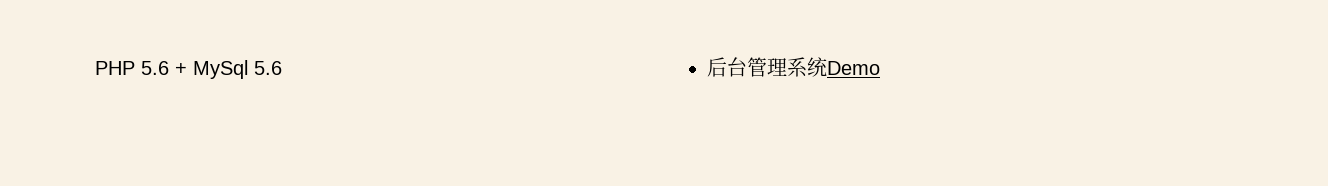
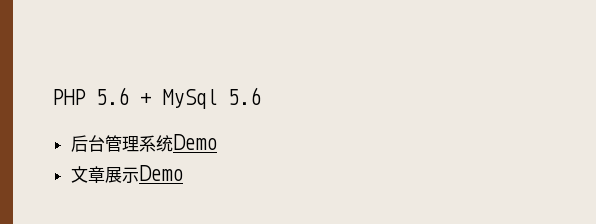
(880, 68) none -> [70,165,183,183] // 文章展示Demo

